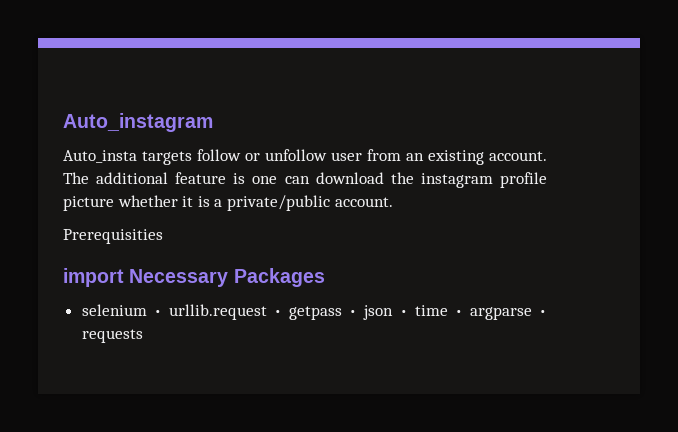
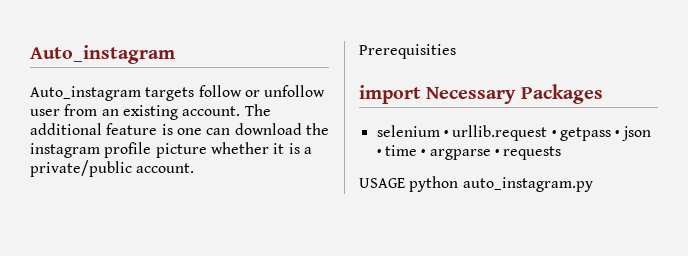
[63,150,137,163] Auto_insta -> [30,86,141,101] Auto_instagram
(143, 336) none -> [359,176,593,192] // USAGE python auto_instagram.py

